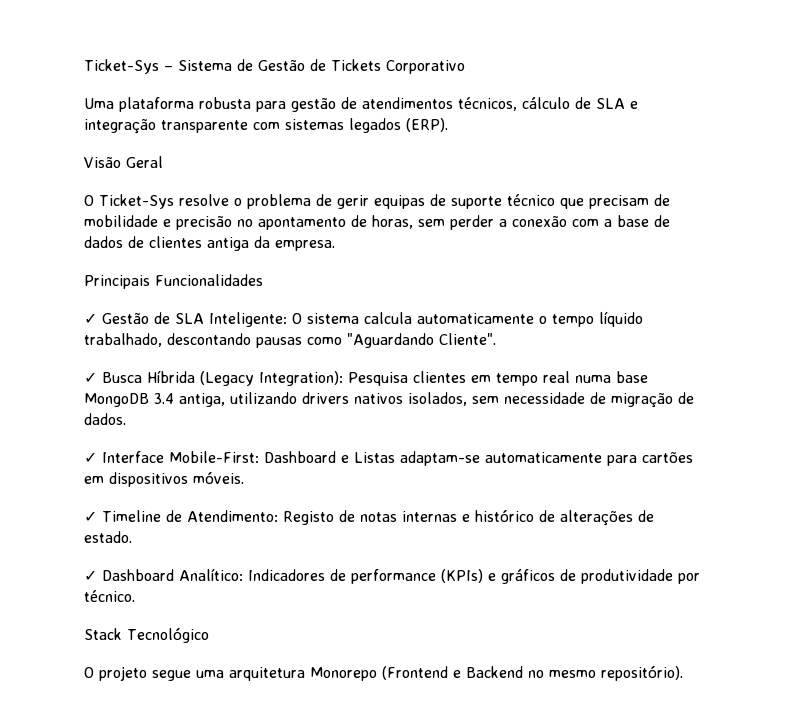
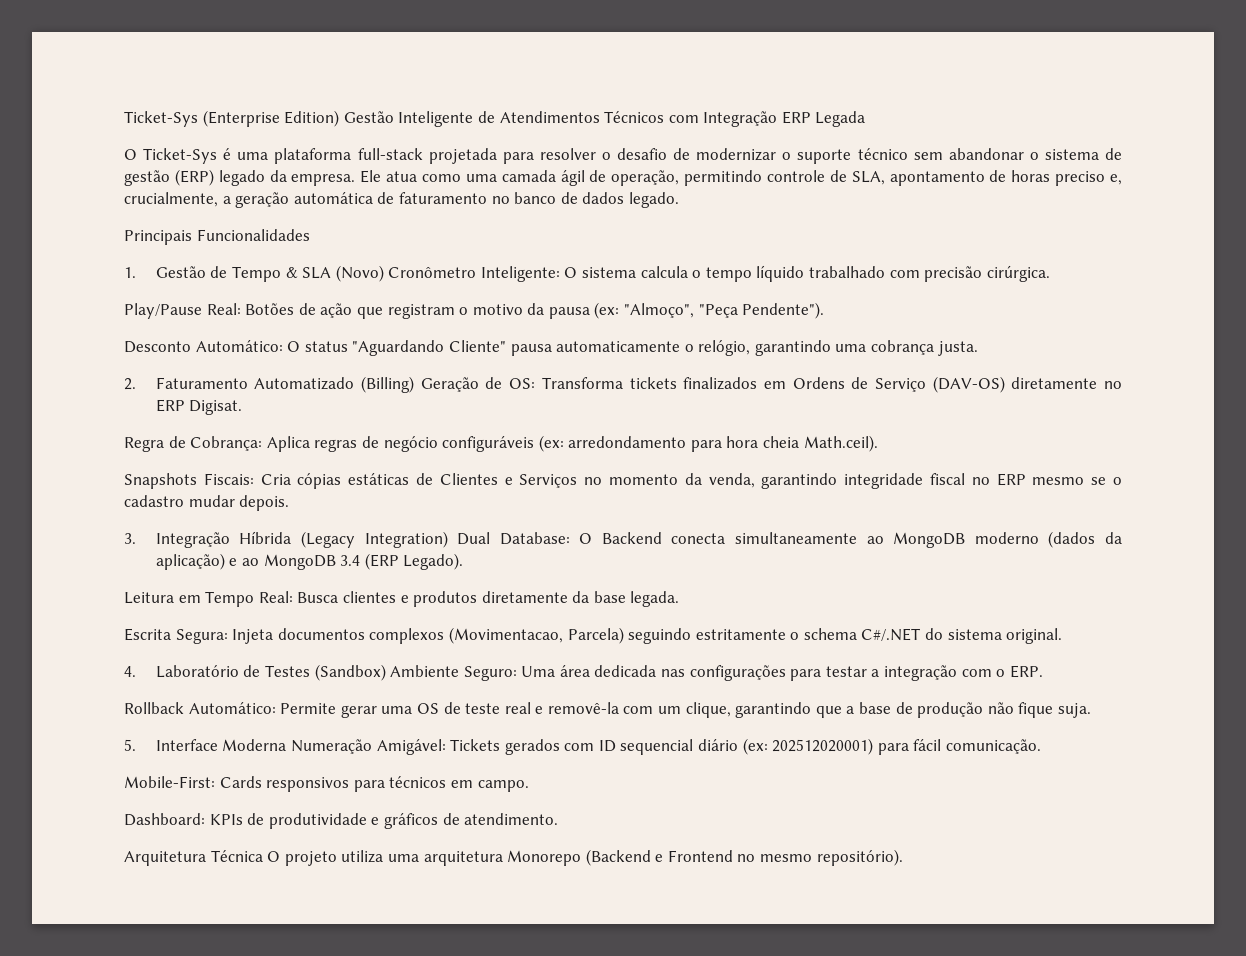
[84,59,465,74] [84,97,638,112] [84,118,448,134] [84,156,163,168] [84,194,670,209] [84,215,670,230] [84,236,335,251] Ticket-Sys – Sistema de Gestão de Tickets Corporativo // Uma plataforma robusta para gestão de atendimentos técnicos, cálculo de SLA e integração transparente com sistemas legados (ERP). // Visão Geral // O Ticket-Sys resolve o problema de gerir equipas de suporte técnico que precisam de mobilidade e precisão no apontamento de horas, sem perder a conexão com a base de dados de clientes antiga da empresa. -> [124,110,866,127] [124,148,1123,164] [124,169,1123,186] [124,192,679,208] Ticket-Sys (Enterprise Edition) Gestão Inteligente de Atendimentos Técnicos com Integração ERP Legada // O Ticket-Sys é uma plataforma full-stack projetada para resolver o desafio de modernizar o suporte técnico sem abandonar o sistema de gestão (ERP) legado da empresa. Ele atua como uma camada ágil de operação, permitindo controle de SLA, apontamento de horas preciso e, crucialmente, a geração automática de faturamento no banco de dados legado.
[84,312,204,324] ✓ Gestão de SLA -> [124,265,477,282] 1. Gestão de Tempo & SLA (Novo) Cronômetro
[417,313,534,324] automaticamente -> (688, 272) none
[84,333,496,348] [84,370,648,386] [84,392,694,408] [84,413,126,425] [84,451,693,466] [84,471,244,487] [84,509,654,526] [84,531,132,543] [84,568,700,584] [84,590,135,602] [84,627,209,643] trabalhado, descontando pausas como "Aguardando Cliente". // ✓ Busca Híbrida (Legacy Integration): Pesquisa clientes em tempo real numa base MongoDB 3.4 antiga, utilizando drivers nativos isolados, sem necessidade de migração de dados. // ✓ Interface Mobile-First: Dashboard e Listas adaptam-se automaticamente para cartões em dispositivos móveis. // ✓ Timeline de Atendimento: Registo de notas internas e histórico de alterações de estado. // ✓ Dashboard Analítico: Indicadores de performance (KPIs) e gráficos de produtividade por técnico. // Stack Tecnológico // -> [808,265,1050,282] [124,302,825,319] [124,340,978,356] [124,376,1123,393] [155,399,243,415] [124,435,878,452] [124,473,1122,489] [124,495,290,511] [124,531,1123,548] [155,553,464,570] [124,591,680,607] [124,627,1063,644] [124,664,1043,681] [124,702,1091,718] [124,738,1041,755] [124,776,529,792] [124,813,559,829] [124,850,263,866] trabalhado com precisão cirúrgica. // Play/Pause Real: Botões de ação que registram o motivo da pausa (ex: "Almoço", "Peça Pendente"). // Desconto Automático: O status "Aguardando Cliente" pausa automaticamente o relógio, garantindo uma cobrança justa. // 2. Faturamento Automatizado (Billing) Geração de OS: Transforma tickets finalizados em Ordens de Serviço (DAV-OS) diretamente no ERP Digisat. // Regra de Cobrança: Aplica regras de negócio configuráveis (ex: arredondamento para hora cheia Math.ceil). // Snapshots Fiscais: Cria cópias estáticas de Clientes e Serviços no momento da venda, garantindo integridade fiscal no ERP mesmo se o cadastro mudar depois. // 3. Integração Híbrida (Legacy Integration) Dual Database: O Backend conecta simultaneamente ao MongoDB moderno (dados da aplicação) e ao MongoDB 3.4 (ERP Legado). // Leitura em Tempo Real: Busca clientes e produtos diretamente da base legada. // Escrita Segura: Injeta documentos complexos (Movimentacao, Parcela) seguindo estritamente o schema C#/.NET do sistema original. // 4. Laboratório de Testes (Sandbox) Ambiente Seguro: Uma área dedicada nas configurações para testar a integração com o ERP. // Rollback Automático: Permite gerar uma OS de teste real e removê-la com um clique, garantindo que a base de produção não fique suja. // 5. Interface Moderna Numeração Amigável: Tickets gerados com ID sequencial diário (ex: 202512020001) para fácil comunicação. // Mobile-First: Cards responsivos para técnicos em campo. // Dashboard: KPIs de produtividade e gráficos de atendimento. // Arquitetura Técnica
[152,670,191,681] segue -> [341,850,384,863] utiliza
[382,666,523,680] (Frontend e Backend -> [585,849,733,866] (Backend e Frontend

